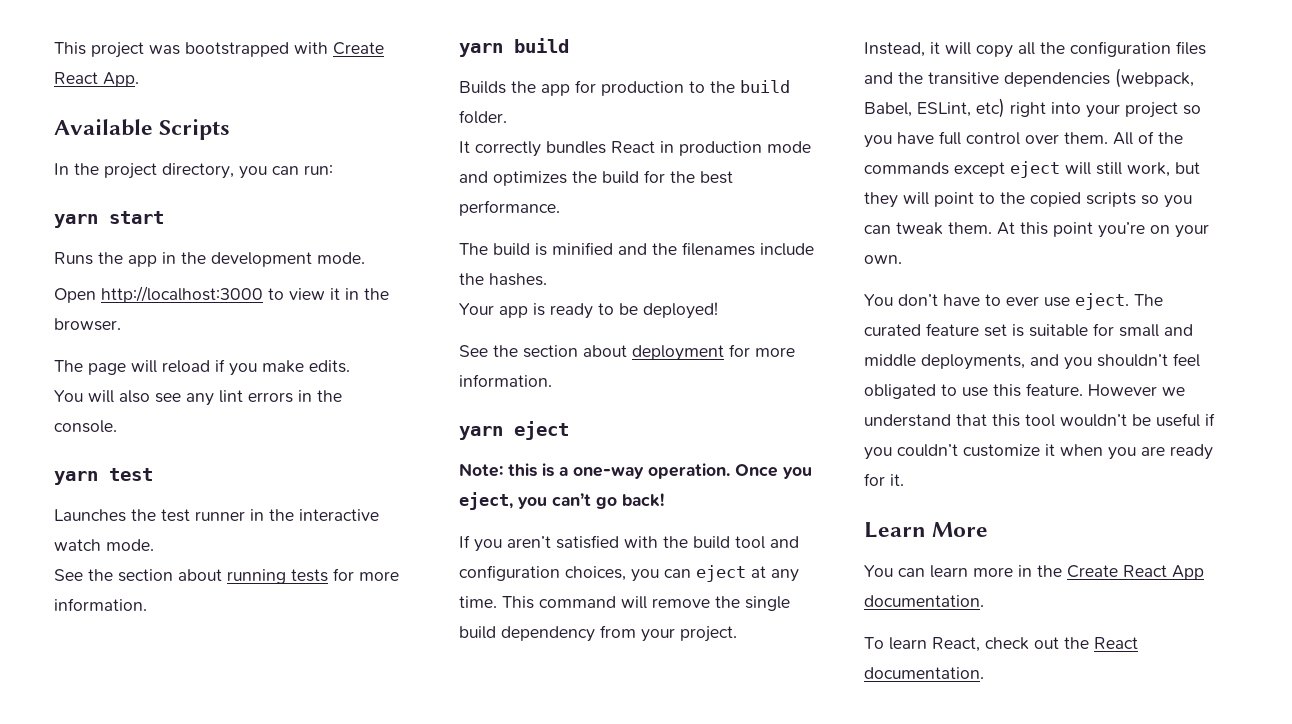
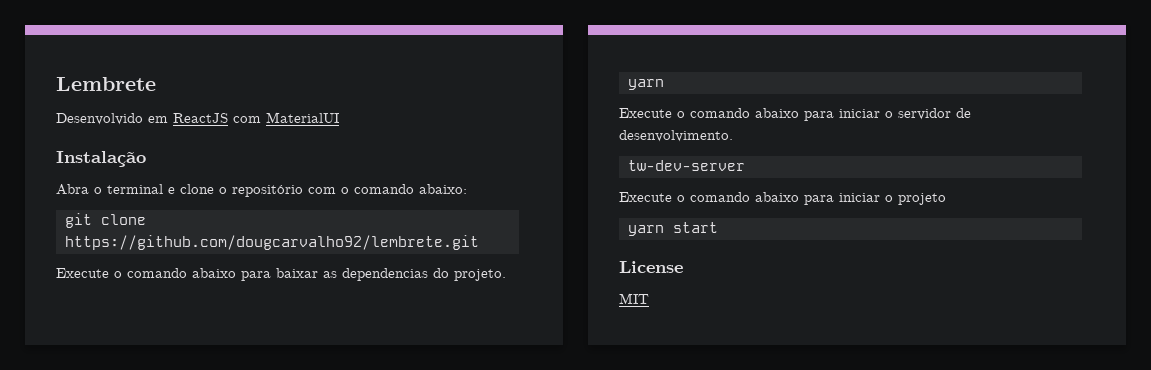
[54,42,384,58] [54,72,139,87] [54,119,231,140] [54,163,333,179] [54,211,164,228] [54,252,365,267] [54,286,389,303] [54,318,121,331] [54,359,350,376] [54,390,342,406] [54,420,117,433] [54,468,153,485] [54,509,379,522] [54,539,154,551] [54,568,399,584] [54,598,147,611] [459,38,569,57] [459,80,790,96] [459,110,507,124] [459,141,811,157] [459,170,733,186] [459,200,560,216] [459,242,814,256] [459,273,547,286] [459,302,718,319] [459,344,795,361] [459,374,552,387] [459,421,569,440] [459,463,812,479] [459,492,664,510] [459,535,799,552] [459,565,799,582] [459,596,790,611] [459,625,737,642] [864,41,1206,58] [864,68,1194,88] [864,98,1201,118] [864,131,1183,148] [864,161,1200,178] [864,192,1192,208] [864,222,1209,238] [864,255,902,264] [864,293,1163,310] [864,323,1193,337] [864,353,1200,370] [864,383,1185,399] [864,413,1215,427] [864,444,1213,460] [864,473,904,486] [864,522,989,538] [864,565,1204,580] [864,595,984,607] [864,637,1138,652] [864,667,984,679] This project was bootstrapped with Create React App. // Available Scripts // In the project directory, you can run: // yarn start // Runs the app in the development mode. // Open http://localhost:3000 to view it in the browser. // The page will reload if you make edits. // You will also see any lint errors in the console. // yarn test // Launches the test runner in the interactive watch mode. // See the section about running tests for more information. // yarn build // Builds the app for production to the build folder. // It correctly bundles React in production mode and optimizes the build for the best performance. // The build is minified and the filenames include the hashes. // Your app is ready to be deployed! // See the section about deployment for more information. // yarn eject // Note: this is a one-way operation. Once you eject, you can’t go back! // If you aren’t satisfied with the build tool and configuration choices, you can eject at any time. This command will remove the single build dependency from your project. // Instead, it will copy all the configuration files and the transitive dependencies (webpack, Babel, ESLint, etc) right into your project so you have full control over them. All of the commands except eject will still work, but they will point to the copied scripts so you can tweak them. At this point you’re on your own. // You don’t have to ever use eject. The curated feature set is suitable for small and middle deployments, and you shouldn’t feel obligated to use this feature. However we understand that this tool wouldn’t be useful if you couldn’t customize it when you are ready for it. // Learn More // You can learn more in the Create React App documentation. // To learn React, check out the React documentation. -> [56,77,156,91] [56,112,339,125] [56,151,146,167] [56,184,467,197] [64,213,146,228] [64,235,479,250] [56,268,506,281] [627,79,664,90] [619,108,971,121] [619,130,733,142] [627,160,745,171] [619,192,946,205] [627,222,718,236] [619,261,683,273] [619,293,649,304] Lembrete // Desenvolvido em ReactJS com MaterialUI // Instalação // Abra o terminal e clone o repositório com o comando abaixo: // git clone https://github.com/dougcarvalho92/lembrete.git // Execute o comando abaixo para baixar as dependencias do projeto. // yarn // Execute o comando abaixo para iniciar o servidor de desenvolvimento. // tw-dev-server // Execute o comando abaixo para iniciar o projeto // yarn start // License // MIT

